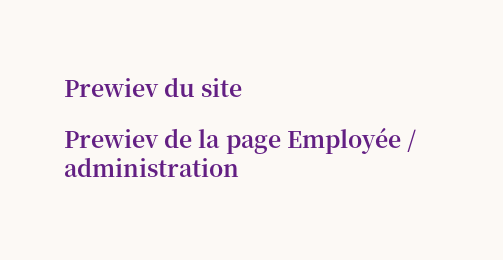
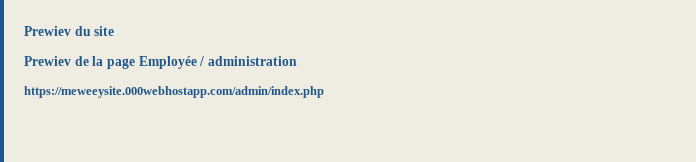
(239, 167) none -> [24,86,324,98] // https://meweeysite.000webhostapp.com/admin/index.php

